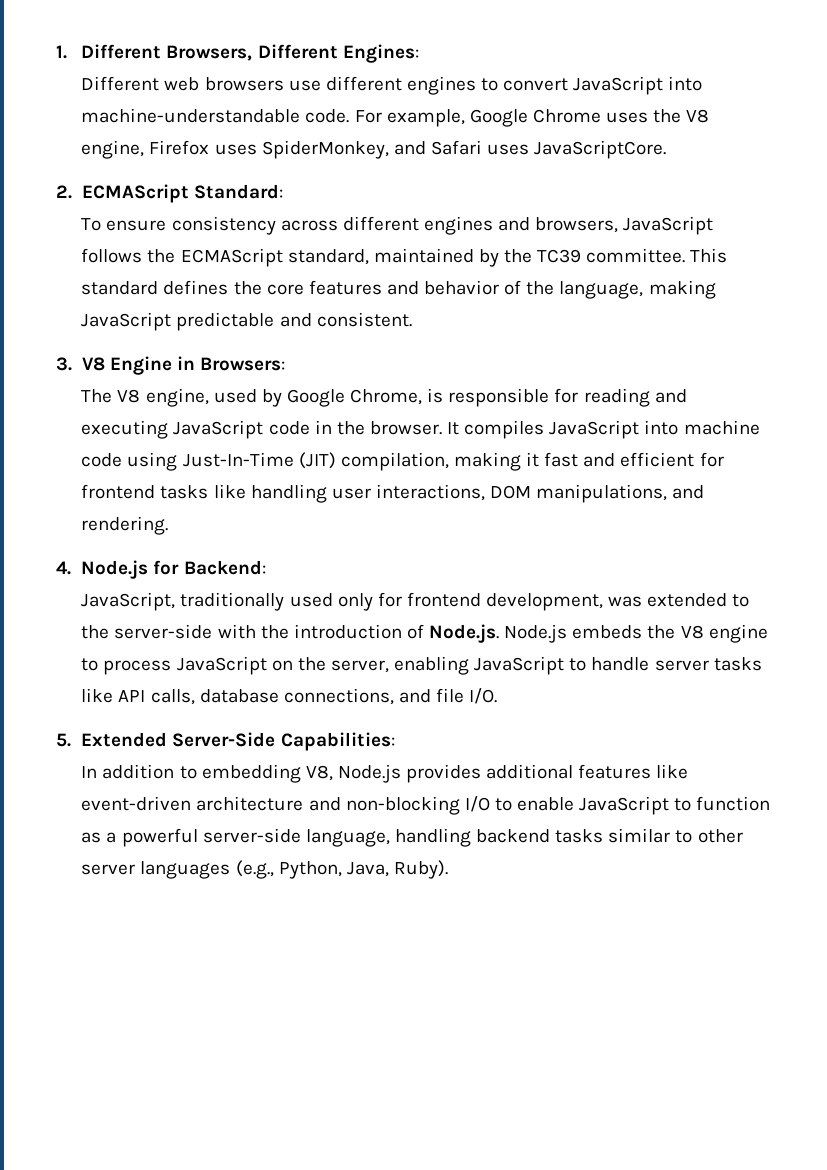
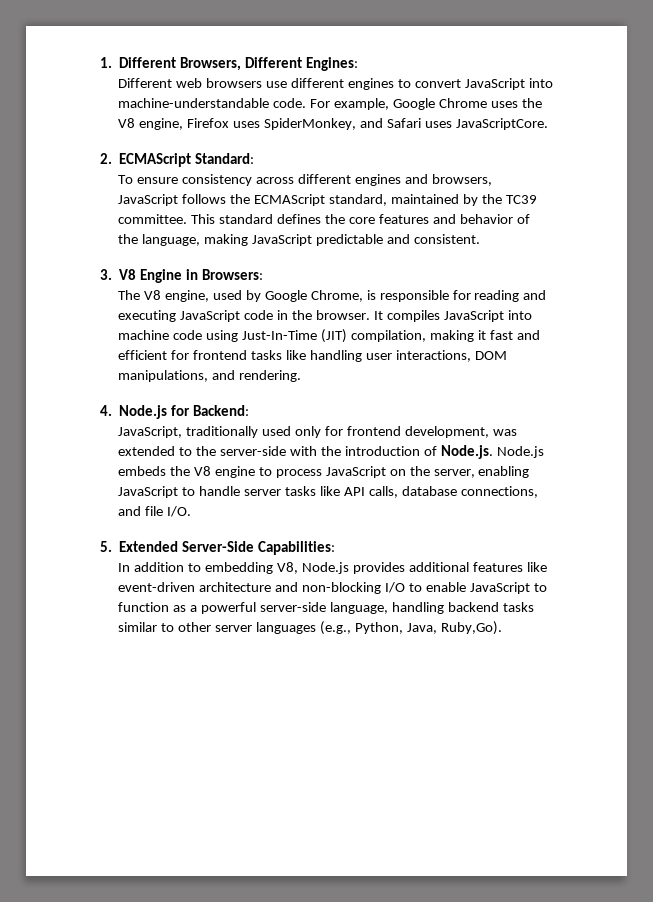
[393,860,448,879] Ruby). -> [440,621,502,635] Ruby,Go).

